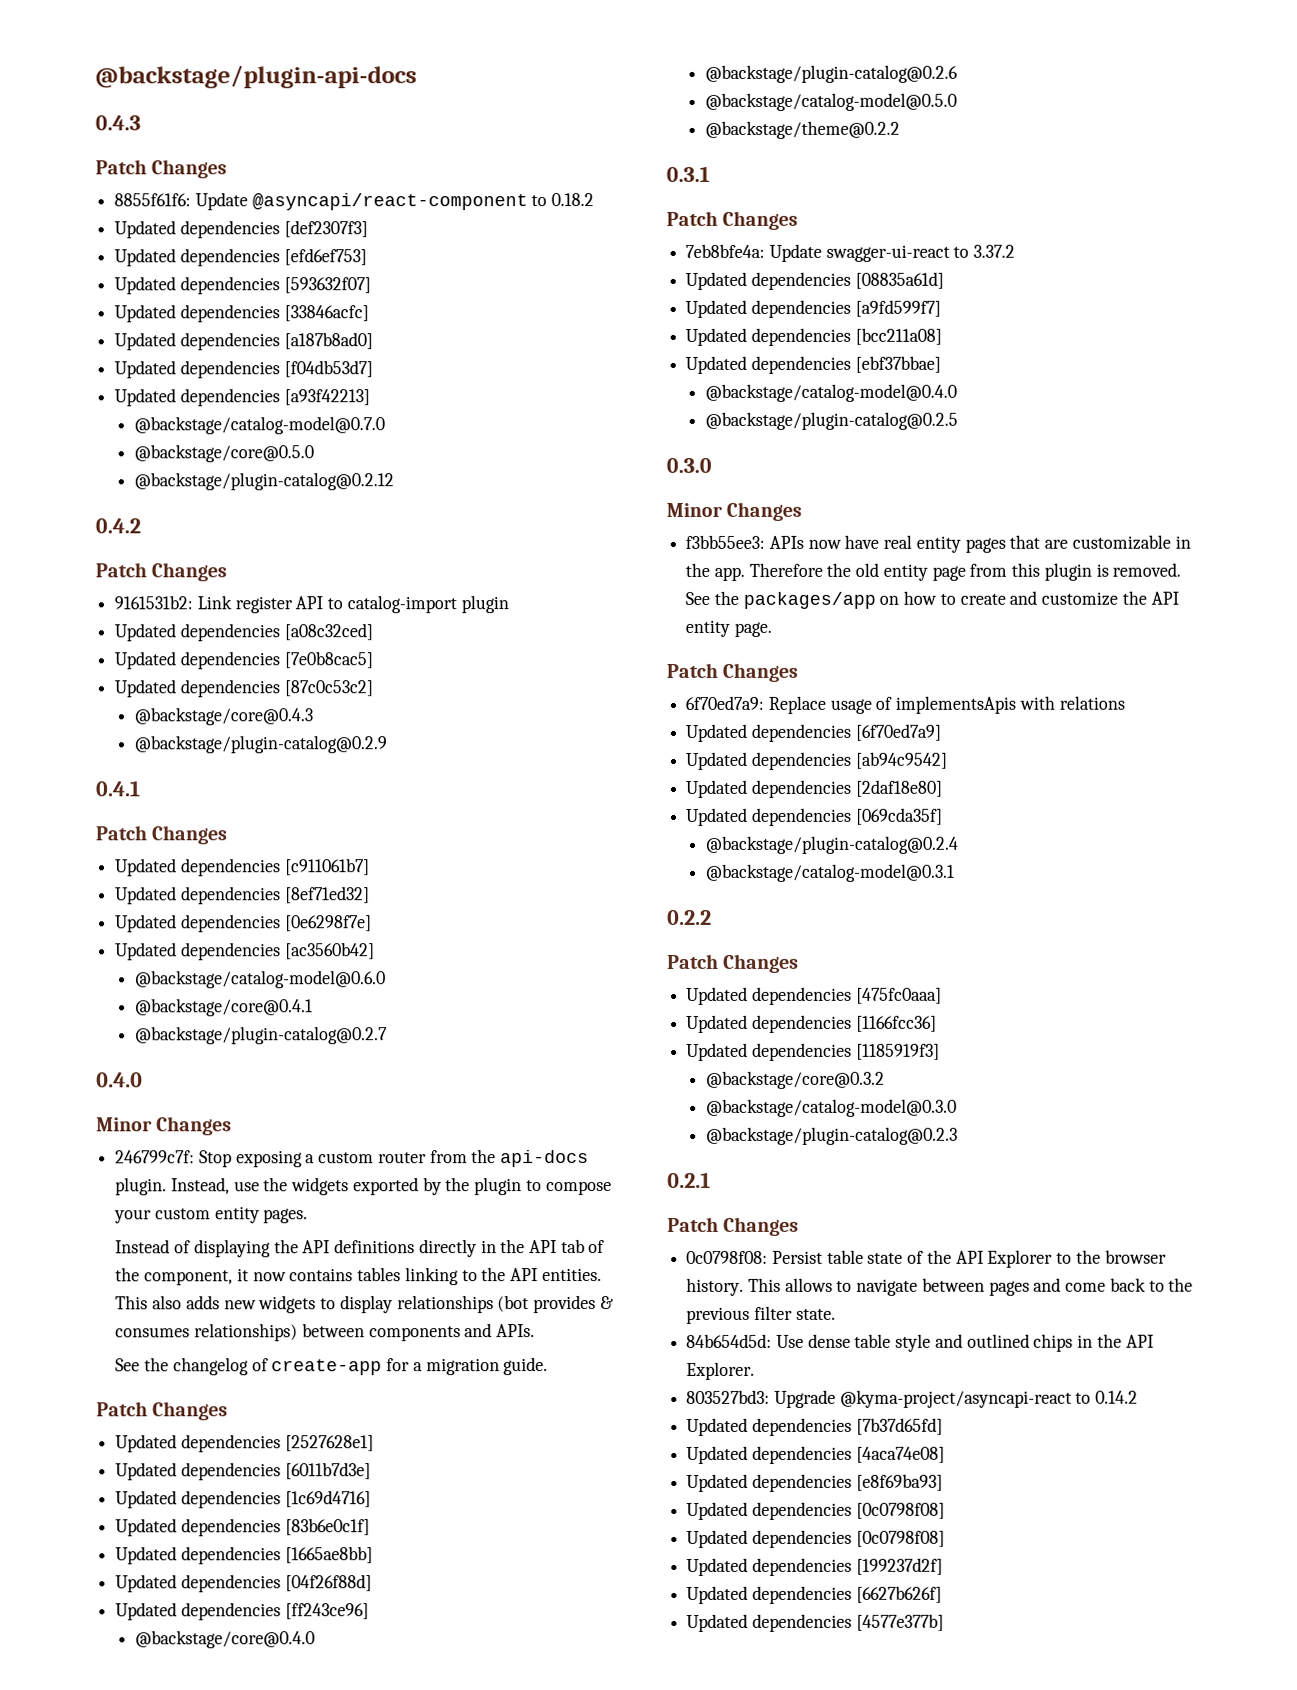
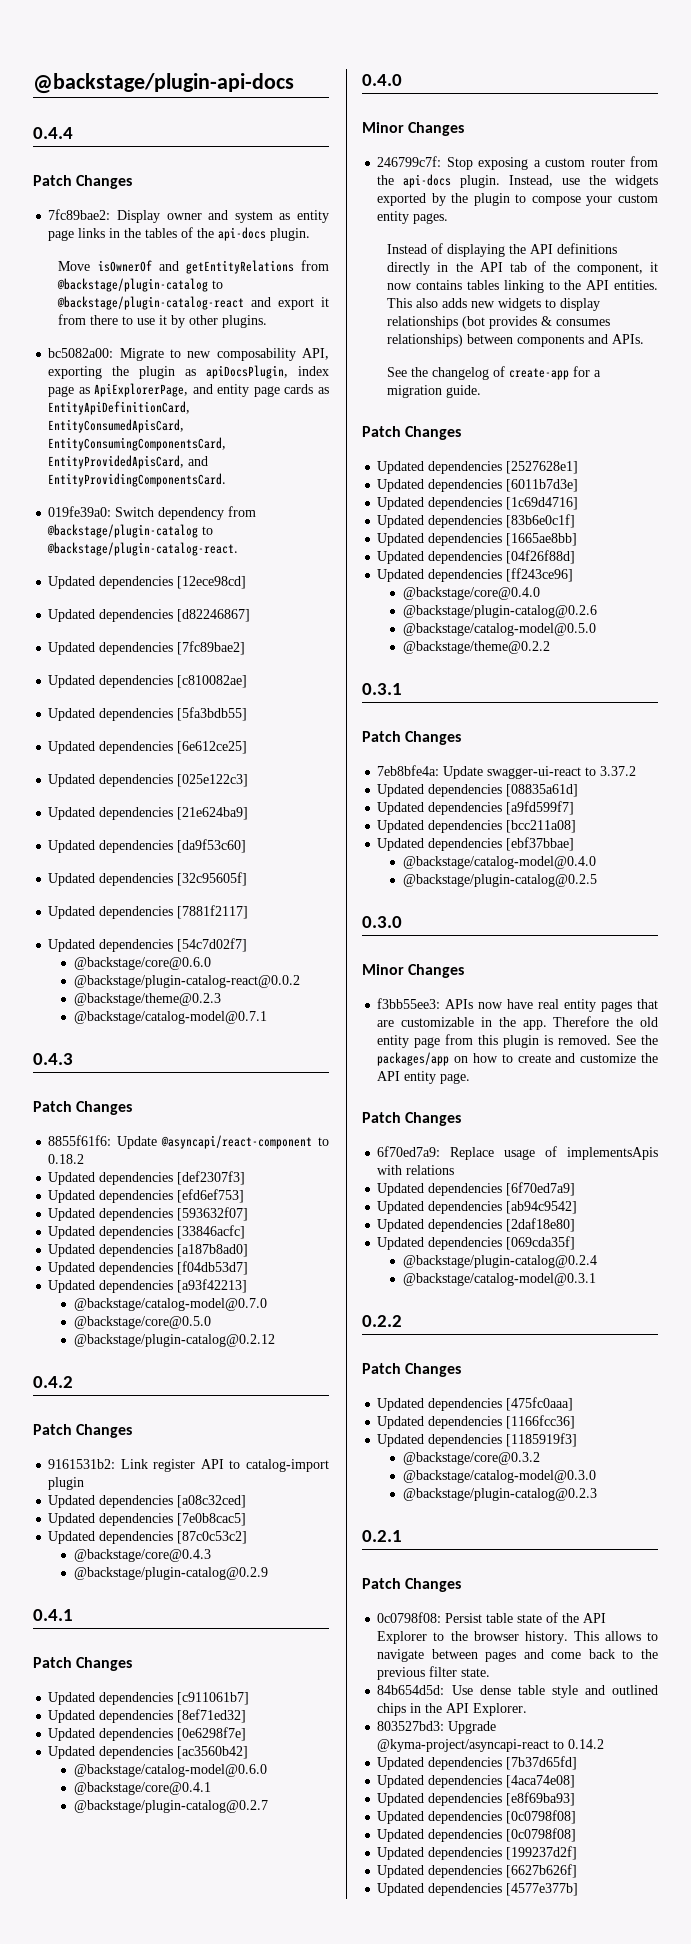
(417, 77) none -> [33,127,73,139] [33,175,133,189] [48,209,329,223] [48,227,311,241] [58,260,329,274] [57,278,224,292] [57,296,330,310] [58,314,268,328] [48,348,329,361] [48,365,330,379] [48,383,329,397] [48,401,191,415] [48,419,185,433] [48,437,227,451] [48,455,209,469] [48,473,227,487] [48,506,257,520] [47,524,214,538] [47,542,239,556] [48,576,247,589] [48,609,251,622] [48,641,246,655] [48,675,248,688] [48,707,248,721] [48,741,248,754] [48,774,249,787] [48,807,249,820] [48,839,247,853] [48,872,248,886] [48,905,249,919] [48,938,248,952] [73,957,211,970] [73,975,300,988] [73,993,221,1006] [73,1011,267,1024] // 0.4.4 // Patch Changes // 7fc89bae2: Display owner and system as entity page links in the tables of the api-docs plugin. // Move isOwnerOf and getEntityRelations from @backstage/plugin-catalog to @backstage/plugin-catalog-react and export it from there to use it by other plugins. // bc5082a00: Migrate to new composability API, exporting the plugin as apiDocsPlugin, index page as ApiExplorerPage, and entity page cards as EntityApiDefinitionCard, EntityConsumedApisCard, EntityConsumingComponentsCard, EntityProvidedApisCard, and EntityProvidingComponentsCard. // 019fe39a0: Switch dependency from @backstage/plugin-catalog to @backstage/plugin-catalog-react. // Updated dependencies [12ece98cd] // Updated dependencies [d82246867] // Updated dependencies [7fc89bae2] // Updated dependencies [c810082ae] // Updated dependencies [5fa3bdb55] // Updated dependencies [6e612ce25] // Updated dependencies [025e122c3] // Updated dependencies [21e624ba9] // Updated dependencies [da9f53c60] // Updated dependencies [32c95605f] // Updated dependencies [7881f2117] // Updated dependencies [54c7d02f7] // @backstage/core@0.6.0 // @backstage/plugin-catalog-react@0.0.2 // @backstage/theme@0.2.3 // @backstage/catalog-model@0.7.1

